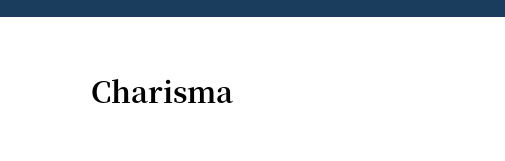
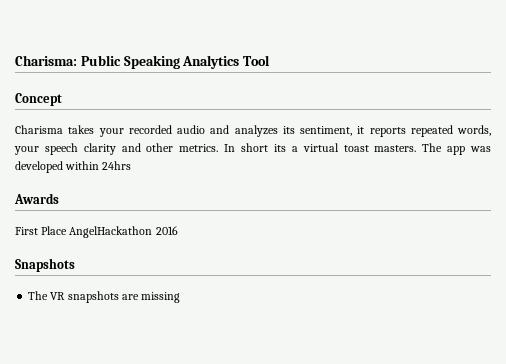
[91,79,233,103] Charisma -> [15,55,271,69] [15,93,62,106] [15,125,491,137] [14,143,492,155] [15,161,132,173] [14,193,59,204] [15,226,178,238] [15,258,75,272] [28,291,181,303] Charisma: Public Speaking Analytics Tool // Concept // Charisma takes your recorded audio and analyzes its sentiment, it reports repeated words, your speech clarity and other metrics. In short its a virtual toast masters. The app was developed within 24hrs // Awards // First Place AngelHackathon 2016 // Snapshots // The VR snapshots are missing

